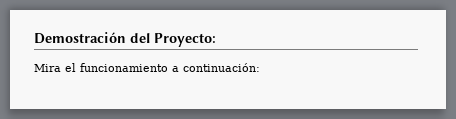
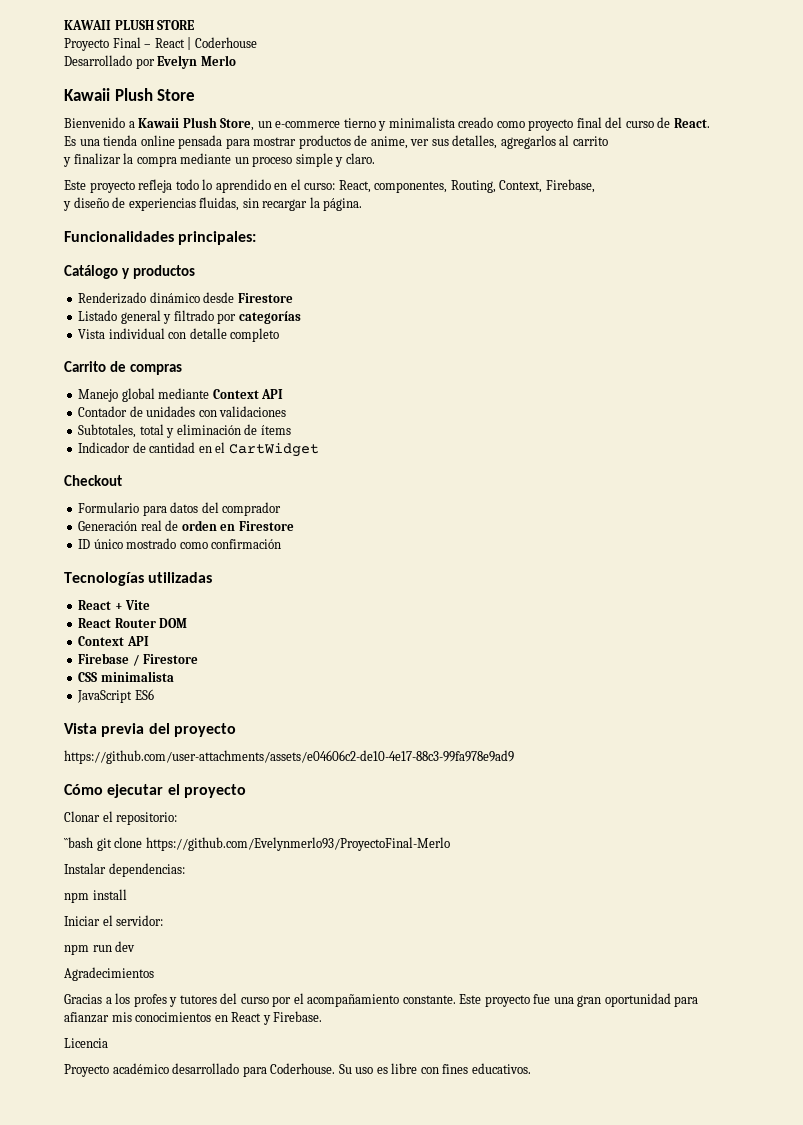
[34,32,216,47] [34,63,260,72] Demostración del Proyecto: // Mira el funcionamiento a continuación: -> [64,20,195,30] [64,37,257,51] [64,55,236,69] [64,88,196,101] [64,117,710,131] [64,135,608,149] [63,153,375,167] [64,179,595,193] [63,197,363,211] [64,231,257,245] [64,265,195,279] [78,292,293,304] [78,310,301,324] [78,328,280,342] [64,361,182,375] [78,388,284,402] [78,406,287,417] [78,424,291,438] [78,442,319,457] [64,475,122,486] [78,502,282,516] [78,520,294,531] [78,538,282,549] [64,572,213,586] [78,600,151,610] [78,618,188,628] [78,636,149,646] [78,653,199,666] [78,671,174,682] [77,689,154,703] [64,723,236,737] [64,750,514,764] [64,784,246,798] [64,811,178,825] [64,837,450,851] [64,863,185,877] [64,889,127,903] [64,915,164,926] [64,941,136,955] [64,967,154,981] [64,993,699,1007] [64,1011,323,1025] [64,1038,108,1048] [64,1063,531,1077] KAWAII PLUSH STORE // Proyecto Final – React | Coderhouse // Desarrollado por Evelyn Merlo // Kawaii Plush Store // Bienvenido a Kawaii Plush Store, un e-commerce tierno y minimalista creado como proyecto final del curso de React. // Es una tienda online pensada para mostrar productos de anime, ver sus detalles, agregarlos al carrito // y finalizar la compra mediante un proceso simple y claro. // Este proyecto refleja todo lo aprendido en el curso: React, componentes, Routing, Context, Firebase, // y diseño de experiencias fluidas, sin recargar la página. // Funcionalidades principales: // Catálogo y productos // Renderizado dinámico desde Firestore // Listado general y filtrado por categorías // Vista individual con detalle completo // Carrito de compras // Manejo global mediante Context API // Contador de unidades con validaciones // Subtotales, total y eliminación de ítems // Indicador de cantidad en el CartWidget // Checkout // Formulario para datos del comprador // Generación real de orden en Firestore // ID único mostrado como confirmación // Tecnologías utilizadas // React + Vite // React Router DOM // Context API // Firebase / Firestore // CSS minimalista // JavaScript ES6 // Vista previa del proyecto // https://github.com/user-attachments/assets/e04606c2-de10-4e17-88c3-99fa978e9ad9 // Cómo ejecutar el proyecto // Clonar el repositorio: // ``bash git clone https://github.com/Evelynmerlo93/ProyectoFinal-Merlo // Instalar dependencias: // npm install // Iniciar el servidor: // npm run dev // Agradecimientos // Gracias a los profes y tutores del curso por el acompañamiento constante. Este proyecto fue una gran oportunidad para afianzar mis conocimientos en React y Firebase. // Licencia // Proyecto académico desarrollado para Coderhouse. Su uso es libre con fines educativos.

